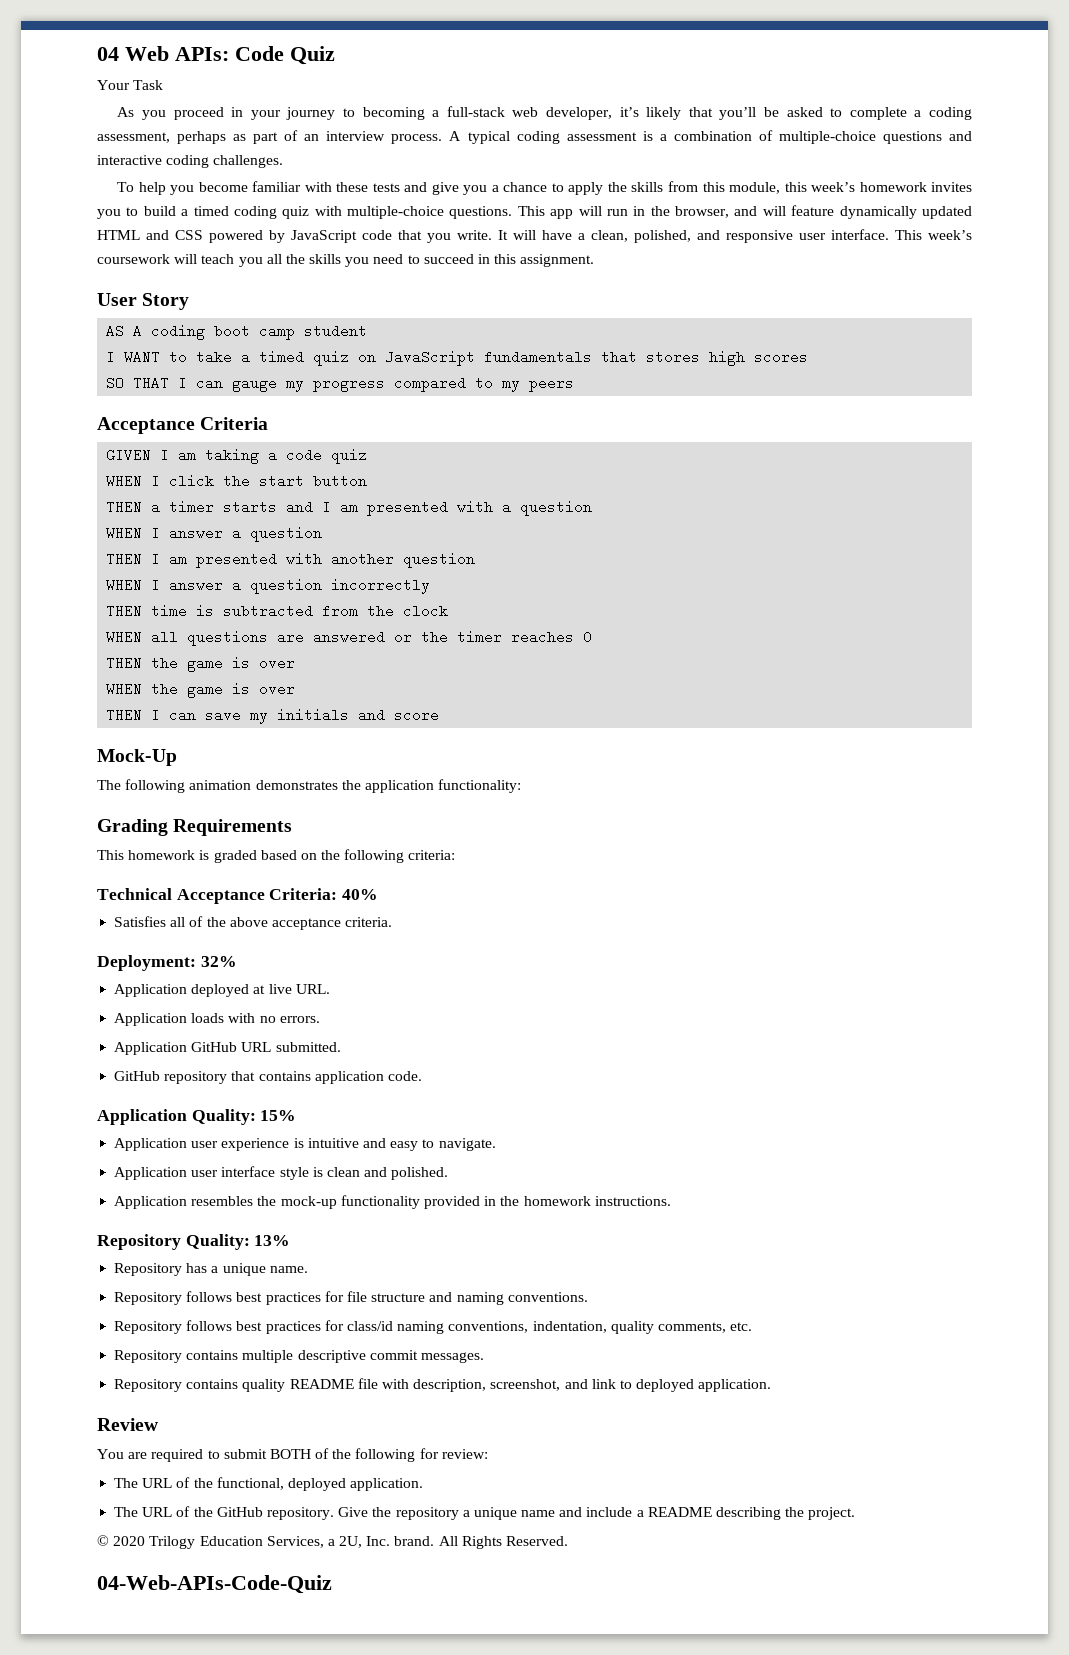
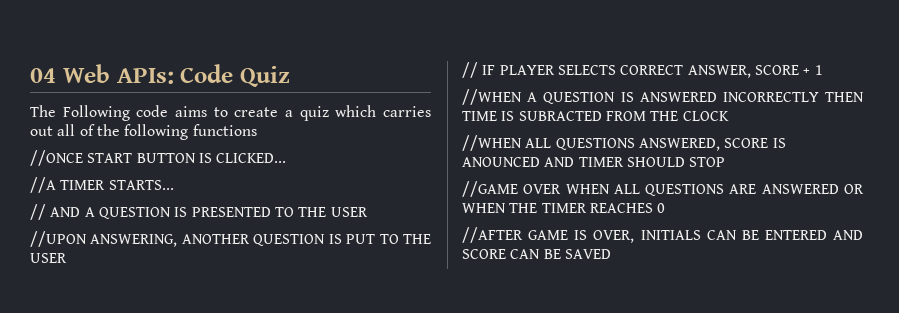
[97,80,164,90] [117,106,972,120] [97,130,972,144] [97,155,284,168] [117,181,972,195] [97,205,973,219] [97,229,972,243] [97,254,595,267] [97,293,190,310] [106,324,368,340] [106,350,809,366] [106,376,575,392] [97,417,269,434] [106,448,368,464] [106,474,368,488] [106,500,593,516] [106,526,323,542] [106,552,476,568] [106,578,431,594] [106,604,449,618] [106,630,593,646] [106,656,296,672] [106,682,296,698] [106,708,440,724] [97,749,177,766] [97,779,522,793] [97,819,293,836] [97,849,456,863] [97,888,379,904] [114,916,393,930] [97,955,237,971] [114,984,330,997] [114,1013,320,1026] [114,1042,341,1055] [114,1071,422,1084] [97,1109,297,1125] [114,1138,496,1151] [114,1166,449,1180] [114,1195,671,1209] [97,1234,291,1250] [114,1263,308,1276] [114,1291,588,1305] [114,1320,753,1334] [114,1350,484,1363] [114,1378,772,1392] [97,1418,158,1431] [97,1448,488,1462] [114,1477,424,1491] [114,1506,856,1520] [97,1535,569,1549] [97,1575,332,1594] Your Task // As you proceed in your journey to becoming a full-stack web developer, it’s likely that you’ll be asked to complete a coding assessment, perhaps as part of an interview process. A typical coding assessment is a combination of multiple-choice questions and interactive coding challenges. // To help you become familiar with these tests and give you a chance to apply the skills from this module, this week’s homework invites you to build a timed coding quiz with multiple-choice questions. This app will run in the browser, and will feature dynamically updated HTML and CSS powered by JavaScript code that you write. It will have a clean, polished, and responsive user interface. This week’s coursework will teach you all the skills you need to succeed in this assignment. // User Story // AS A coding boot camp student // I WANT to take a timed quiz on JavaScript fundamentals that stores high scores // SO THAT I can gauge my progress compared to my peers // Acceptance Criteria // GIVEN I am taking a code quiz // WHEN I click the start button // THEN a timer starts and I am presented with a question // WHEN I answer a question // THEN I am presented with another question // WHEN I answer a question incorrectly // THEN time is subtracted from the clock // WHEN all questions are answered or the timer reaches 0 // THEN the game is over // WHEN the game is over // THEN I can save my initials and score // Mock-Up // The following animation demonstrates the application functionality: // Grading Requirements // This homework is graded based on the following criteria: // Technical Acceptance Criteria: 40% // Satisfies all of the above acceptance criteria. // Deployment: 32% // Application deployed at live URL. // Application loads with no errors. // Application GitHub URL submitted. // GitHub repository that contains application code. // Application Quality: 15% // Application user experience is intuitive and easy to navigate. // Application user interface style is clean and polished. // Application resembles the mock-up functionality provided in the homework instructions. // Repository Quality: 13% // Repository has a unique name. // Repository follows best practices for file structure and naming conventions. // Repository follows best practices for class/id naming conventions, indentation, quality comments, etc. // Repository contains multiple descriptive commit messages. // Repository contains quality README file with description, screenshot, and link to deployed application. // Review // You are required to submit BOTH of the following for review: // The URL of the functional, deployed application. // The URL of the GitHub repository. Give the repository a unique name and include a README describing the project. // © 2020 Trilogy Education Services, a 2U, Inc. brand. All Rights Reserved. // 04-Web-APIs-Code-Quiz -> [30,105,432,121] [30,124,257,140] [30,150,287,166] [30,177,174,193] [30,204,368,220] [30,231,432,247] [30,253,67,263] [462,62,823,78] [462,89,864,105] [462,111,729,121] [462,135,786,151] [462,157,726,167] [462,181,864,197] [462,203,666,213] [462,227,863,243] [462,249,611,259] The Following code aims to create a quiz which carries out all of the following functions // //ONCE START BUTTON IS CLICKED... // //A TIMER STARTS... // // AND A QUESTION IS PRESENTED TO THE USER // //UPON ANSWERING, ANOTHER QUESTION IS PUT TO THE USER // // IF PLAYER SELECTS CORRECT ANSWER, SCORE + 1 // //WHEN A QUESTION IS ANSWERED INCORRECTLY THEN TIME IS SUBRACTED FROM THE CLOCK // //WHEN ALL QUESTIONS ANSWERED, SCORE IS ANOUNCED AND TIMER SHOULD STOP // //GAME OVER WHEN ALL QUESTIONS ARE ANSWERED OR WHEN THE TIMER REACHES 0 // //AFTER GAME IS OVER, INITIALS CAN BE ENTERED AND SCORE CAN BE SAVED

